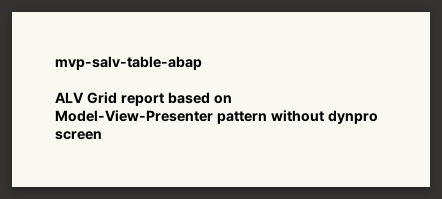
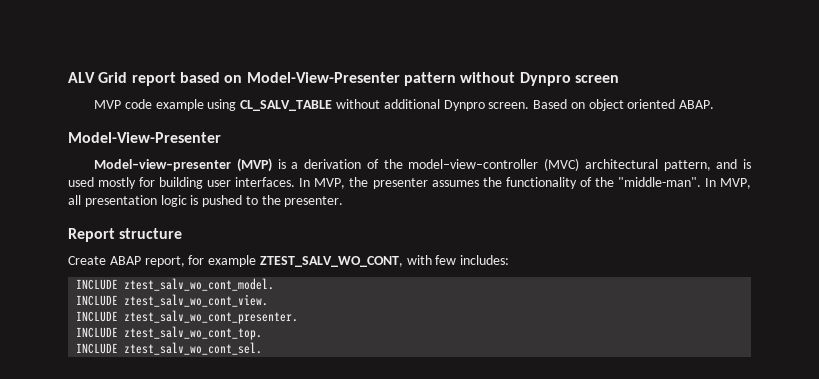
[55,56,202,70] mvp-salv-table-abap // -> (68, 77) none
[327,110,378,124] dynpro -> [519,72,571,86] Dynpro
(102, 135) none -> [94,99,715,111] [68,132,221,143] [94,158,752,172] [68,177,751,189] [68,195,344,207] [68,228,183,242] [68,255,510,267] [76,278,275,291] [76,294,269,307] [76,310,299,324] [76,326,263,340] [76,342,263,355] // MVP code example using CL_SALV_TABLE without additional Dynpro screen. Based on object oriented ABAP. // Model-View-Presenter // Model–view–presenter (MVP) is a derivation of the model–view–controller (MVC) architectural pattern, and is used mostly for building user interfaces. In MVP, the presenter assumes the functionality of the "middle-man". In MVP, all presentation logic is pushed to the presenter. // Report structure // Create ABAP report, for example ZTEST_SALV_WO_CONT, with few includes: // INCLUDE ztest_salv_wo_cont_model. // INCLUDE ztest_salv_wo_cont_view. // INCLUDE ztest_salv_wo_cont_presenter. // INCLUDE ztest_salv_wo_cont_top. // INCLUDE ztest_salv_wo_cont_sel.

